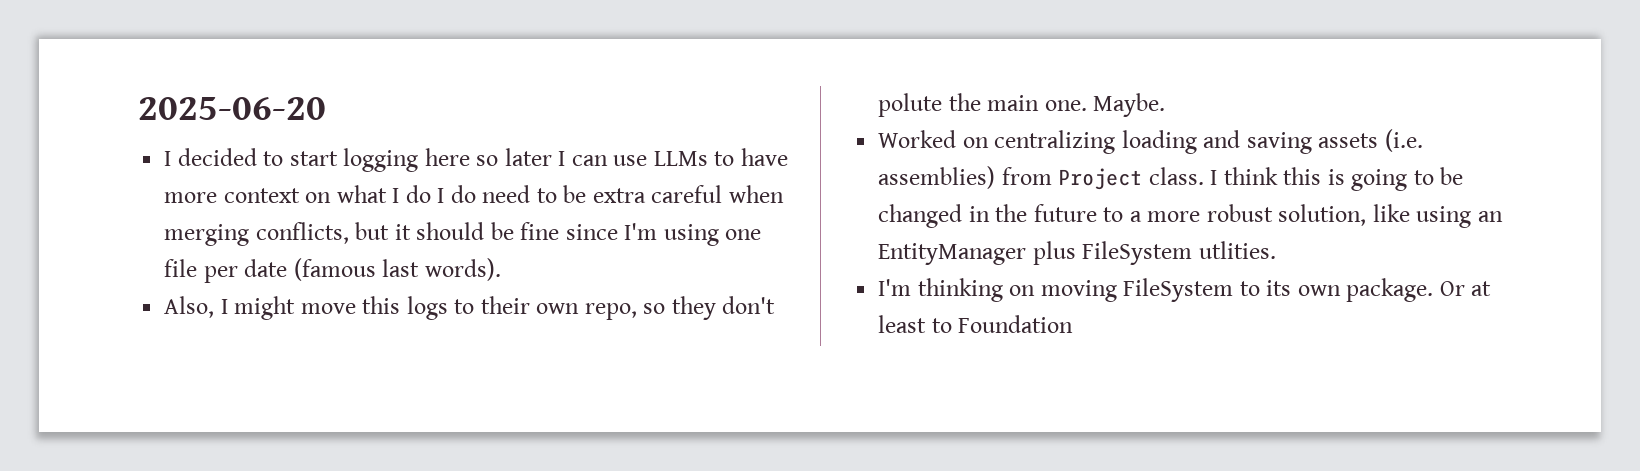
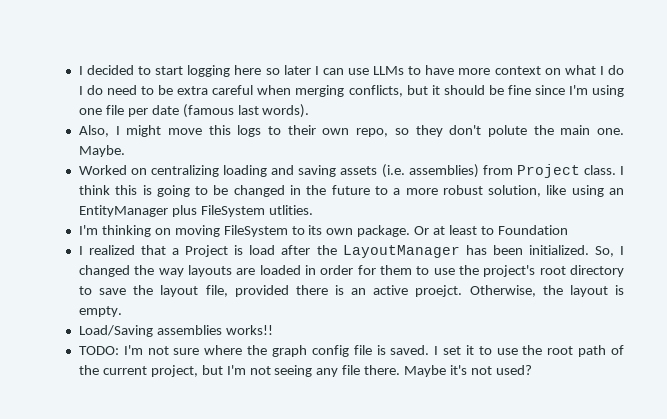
[138,97,326,120] 2025-06-20 // -> (78, 70) none
(1074, 324) none -> [78,245,624,258] [78,265,624,277] [78,285,624,297] [78,306,122,317] [78,325,273,337] [78,345,624,357] [78,365,532,377] // I realized that a Project is load after the LayoutManager has been initialized. So, I changed the way layouts are loaded in order for them to use the project's root directory to save the layout file, provided there is an active proejct. Otherwise, the layout is empty. // Load/Saving assemblies works!! // TODO: I'm not sure where the graph config file is saved. I set it to use the root path of the current project, but I'm not seeing any file there. Maybe it's not used?

